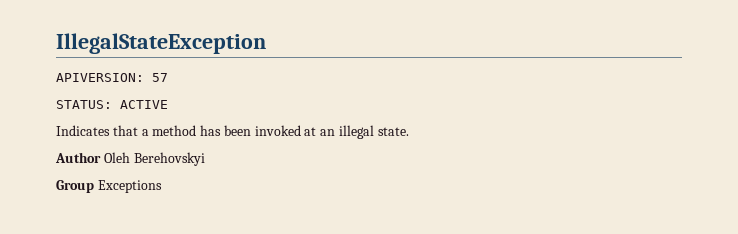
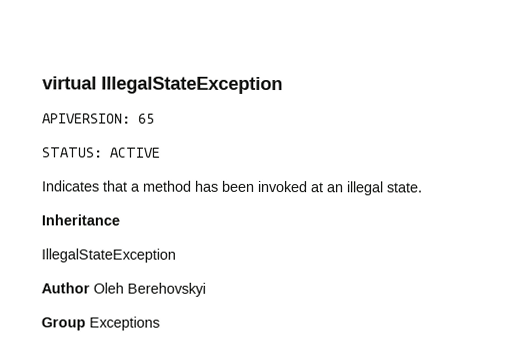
(56, 43) none -> [42,76,97,90] virtual
[152,73,168,82] 57 -> [138,113,155,124] 65
(409, 131) none -> [41,214,120,226] [41,248,176,263] // Inheritance // IllegalStateException

